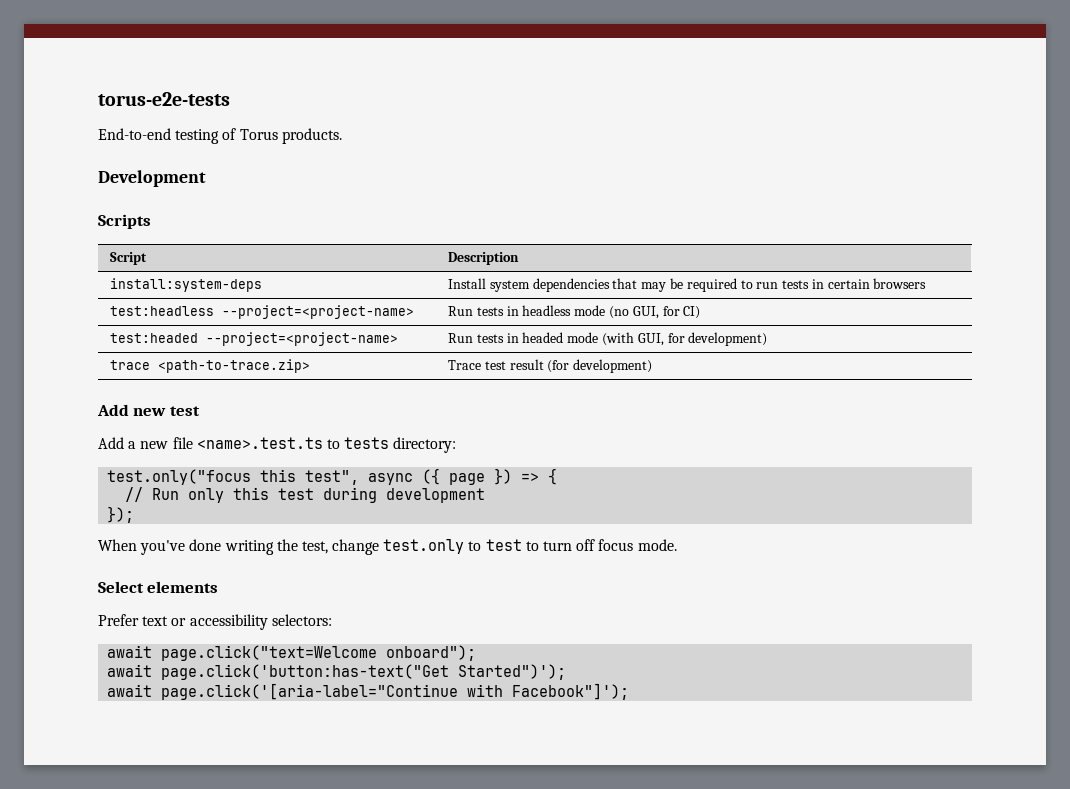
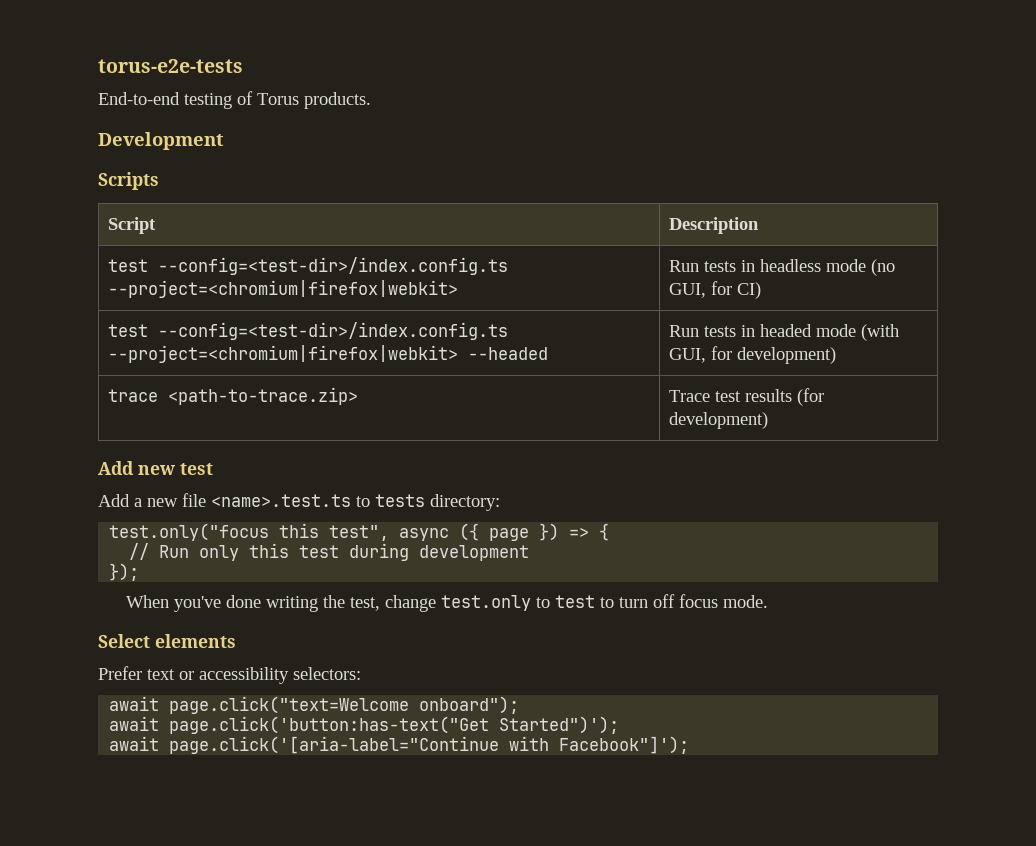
[110,278,263,292] [448,278,927,292] [110,305,415,319] install:system-deps | Install system dependencies that may be required to run tests in certain browsers // test:headless --project=<project-name> -> [108,257,509,275] [108,280,459,298] test --config=<test-dir>/index.config.ts --project=<chromium|firefox|webkit>
[110,332,399,346] test:headed --project=<project-name> -> [108,322,509,340] [108,345,549,363] test --config=<test-dir>/index.config.ts --project=<chromium|firefox|webkit> --headed
[509,359,544,370] result -> [745,389,793,402] results

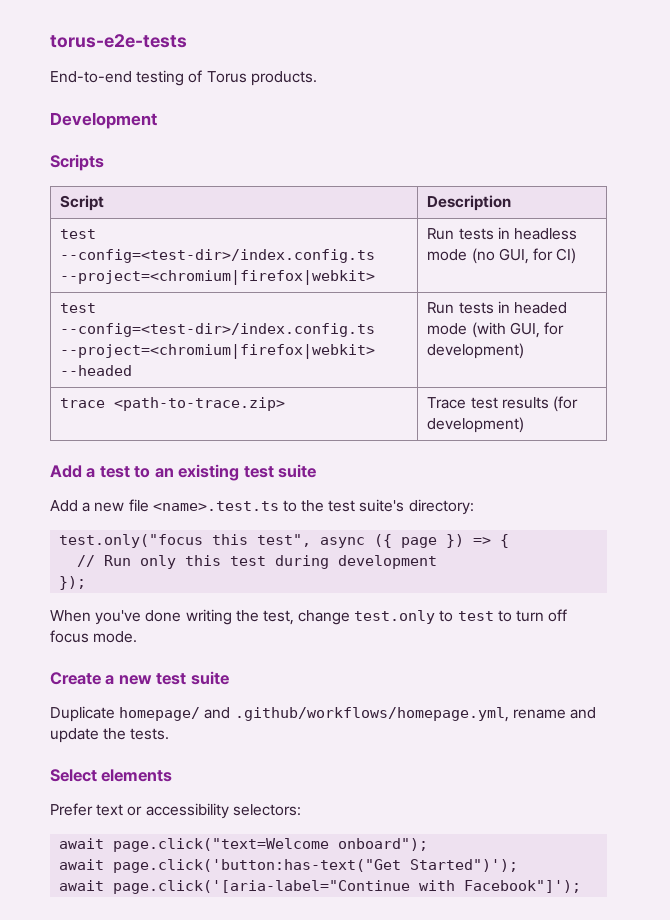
[138,463,213,475] new test -> [86,464,317,481] a test to an existing test suite
[375,494,425,507] tests -> [301,499,405,512] the test suite's
(768, 601) none -> [50,671,229,685] [50,706,596,722] [50,728,170,743] // Create a new test suite // Duplicate homepage/ and .github/workflows/homepage.yml, rename and update the tests.

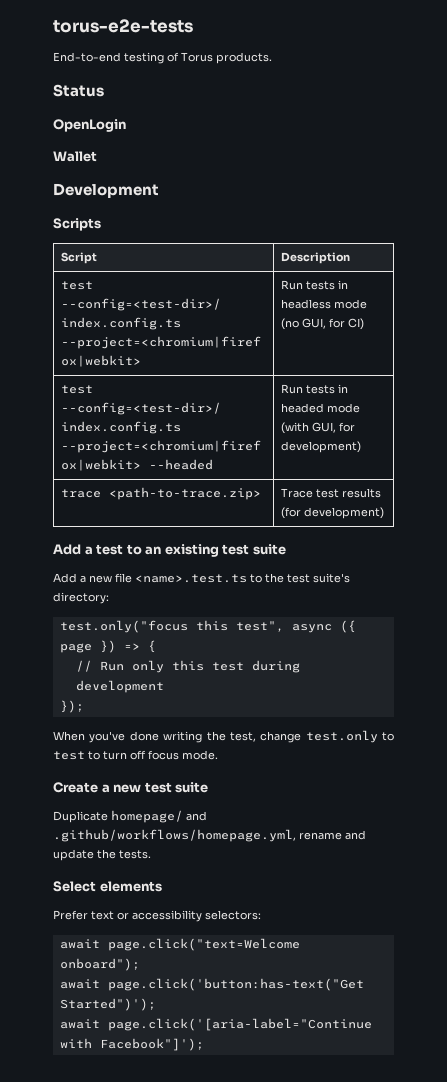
(317, 78) none -> [53,84,104,97] [53,119,126,132] [53,151,97,162] // Status // OpenLogin // Wallet

